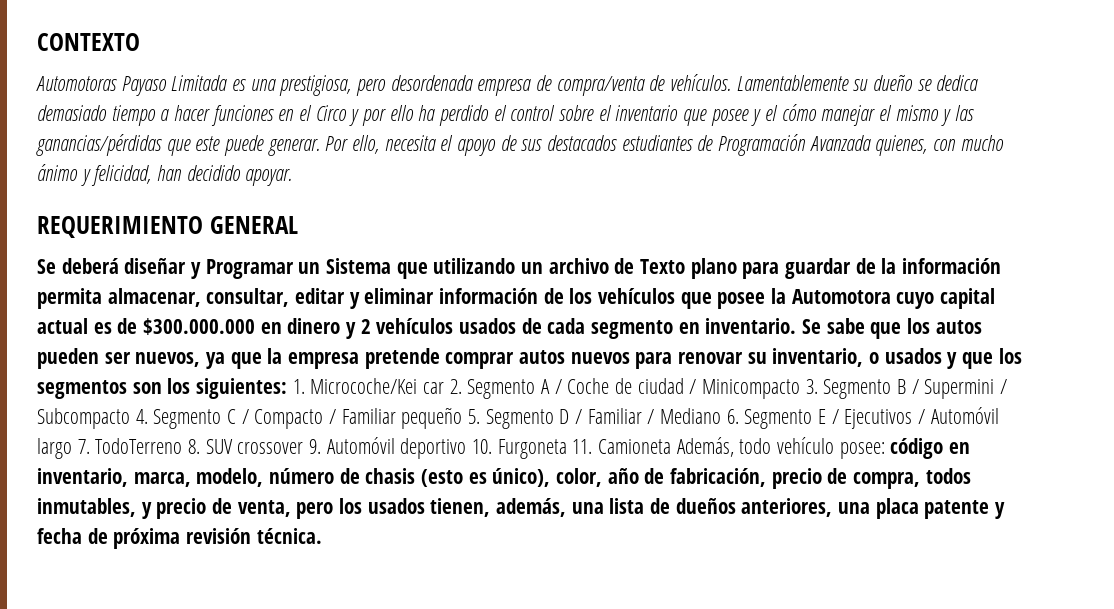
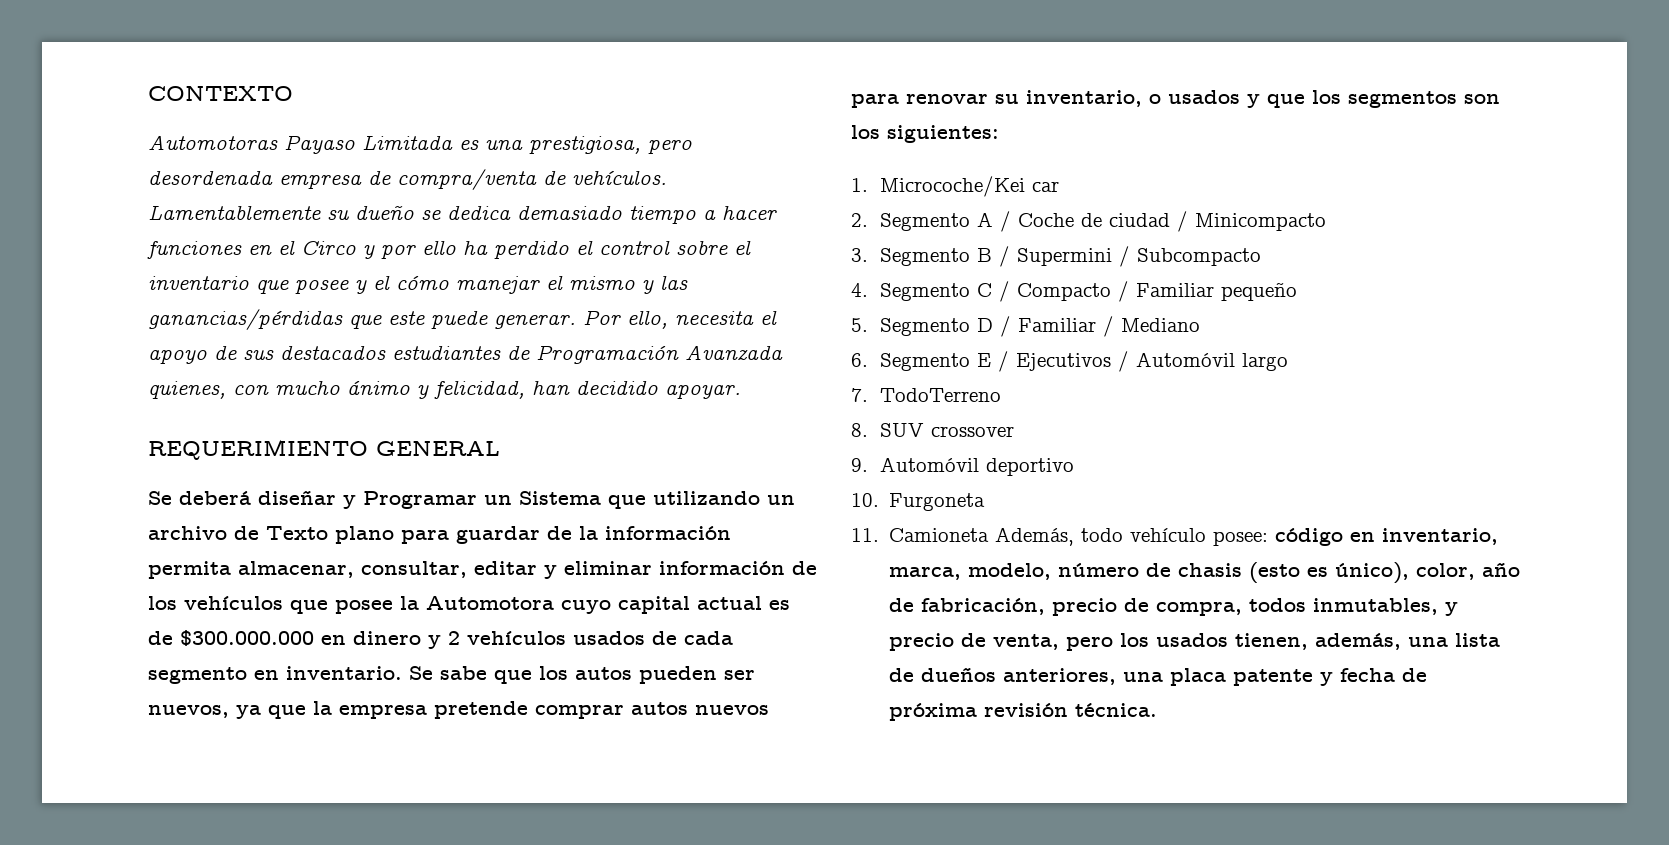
(288, 388) none -> (999, 134) //
(445, 388) none -> (1059, 186) //
(801, 389) none -> (1326, 222) //
(130, 418) none -> (1261, 257) //
(463, 418) none -> (1297, 291) //
(722, 416) none -> (1200, 325) //
(72, 448) none -> (1288, 362) //
(183, 446) none -> (1001, 395) //
(304, 448) none -> (1014, 431) //
(467, 448) none -> (1074, 467) //
(567, 449) none -> (986, 502) //

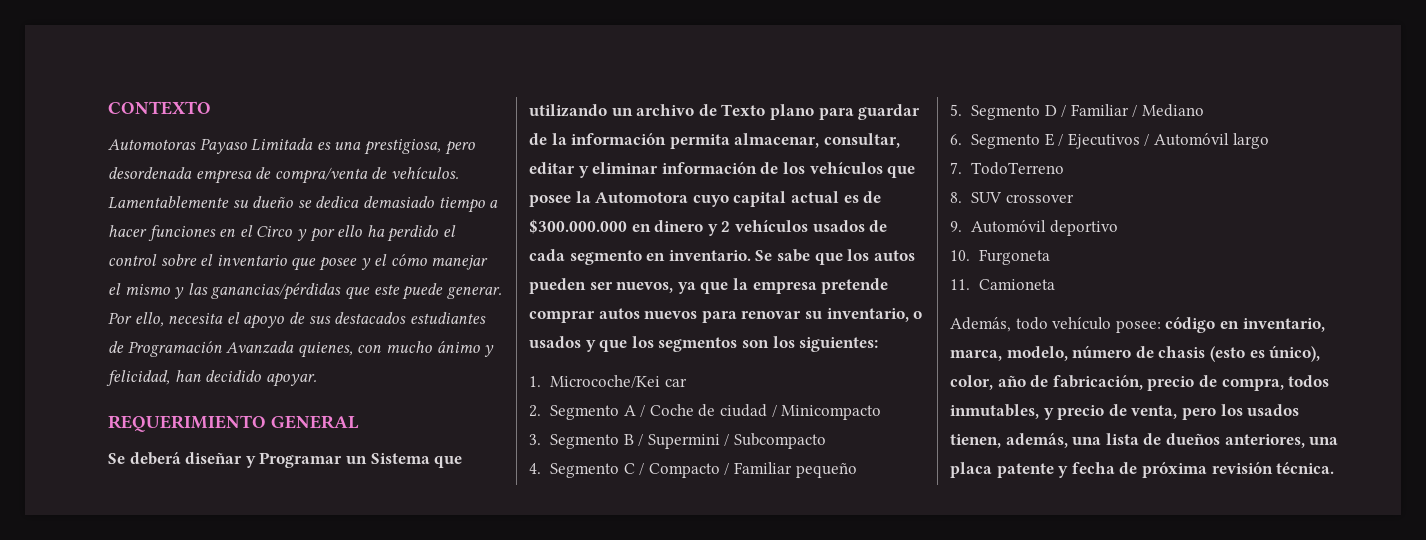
(990, 535) none -> (1055, 284) //

